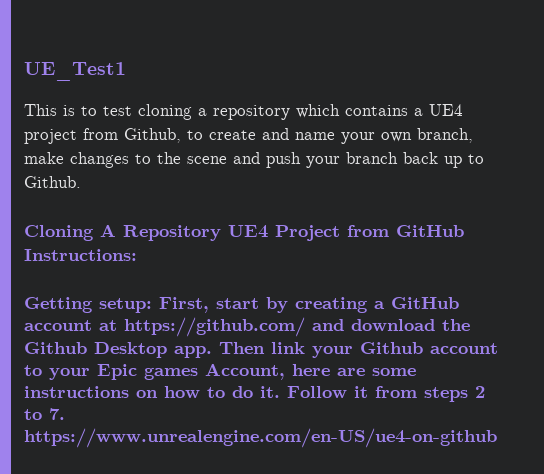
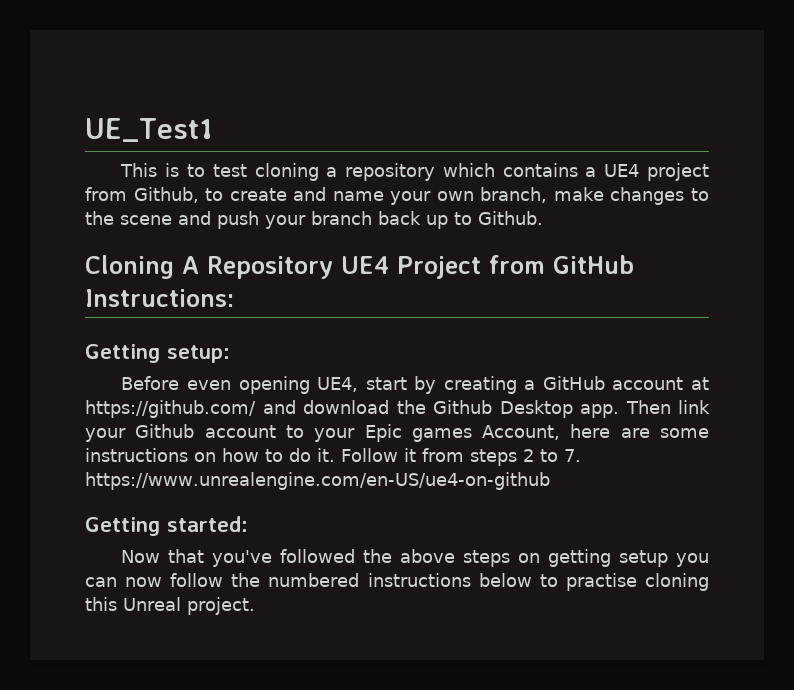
[159,297,209,313] First, -> [121,376,359,394] // Before even opening UE4,
(497, 438) none -> [85,516,248,536] [121,549,709,567] [85,573,709,591] [85,597,255,615] // Getting started: // Now that you've followed the above steps on getting setup you can now follow the numbered instructions below to practise cloning this Unreal project.

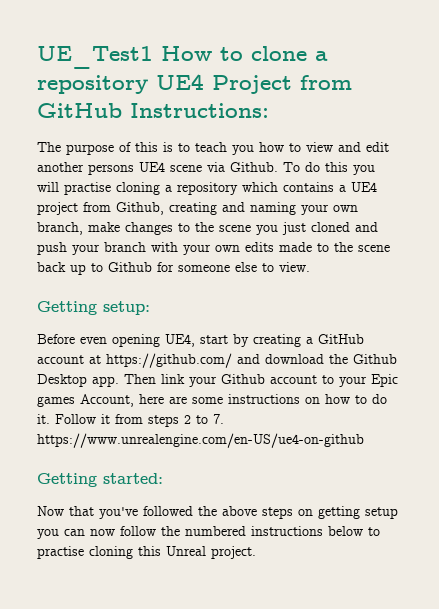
[120,163,247,177] // This is to test -> [161,46,328,61] [37,74,352,94] [37,103,269,118] [37,142,389,155] [37,162,375,175] [37,182,111,195] How to clone a repository UE4 Project from GitHub Instructions: // The purpose of this is to teach you how to view and edit another persons UE4 scene via Github. To do this you will practise
[205,187,384,201] to create and name -> [169,202,296,215] creating and naming
(172, 220) none -> [256,222,350,235] you just cloned
[378,211,543,229] [85,255,634,279] [85,289,234,307] back up to Github. // Cloning A Repository UE4 Project from GitHub Instructions: -> [151,242,390,255] [37,262,310,275] with your own edits made to the scene back up to Github for someone else to view.

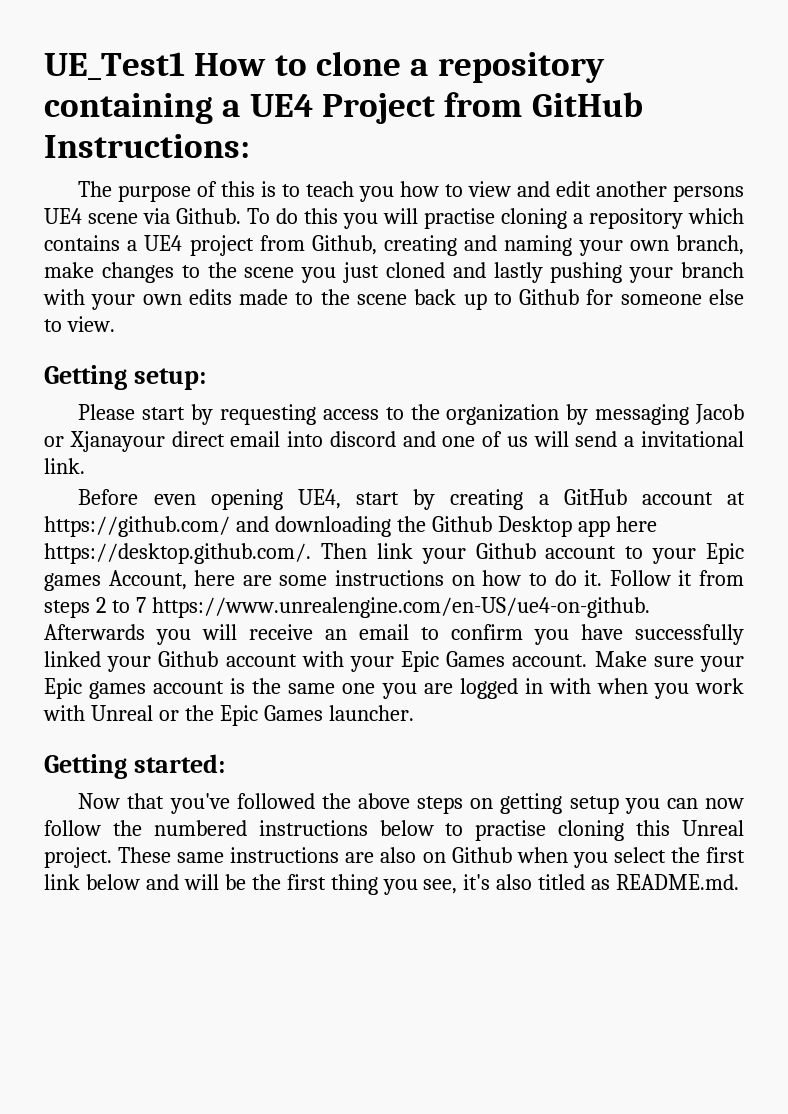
(148, 84) none -> [44,93,241,124] containing a
[37,242,67,255] push -> [493,262,623,283] lastly pushing
(150, 308) none -> [78,404,744,425] [44,431,744,452] [44,458,85,474] // Please start by requesting access to the organization by messaging Jacob or Xjanayour direct email into discord and one of us will send a invitational link.
[265,354,324,364] download -> [274,516,391,537] downloading
[92,376,119,387] app. -> [577,516,657,537] [44,543,311,564] app here https://desktop.github.com/.
[213,414,224,424] [37,433,364,448] 7. https://www.unrealengine.com/en-US/ue4-on-github -> [135,597,650,618] [44,624,744,645] [44,651,745,672] [44,678,744,699] [43,705,414,726] 7 https://www.unrealengine.com/en-US/ue4-on-github. Afterwards you will receive an email to confirm you have successfully linked your Github account with your Epic Games account. Make sure your Epic games account is the same one you are logged in with when you work with Unreal or the Epic Games launcher.
(256, 552) none -> [118,847,745,868] [44,874,740,895] These same instructions are also on Github when you select the first link below and will be the first thing you see, it's also titled as README.md.

